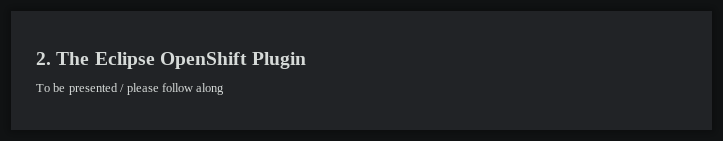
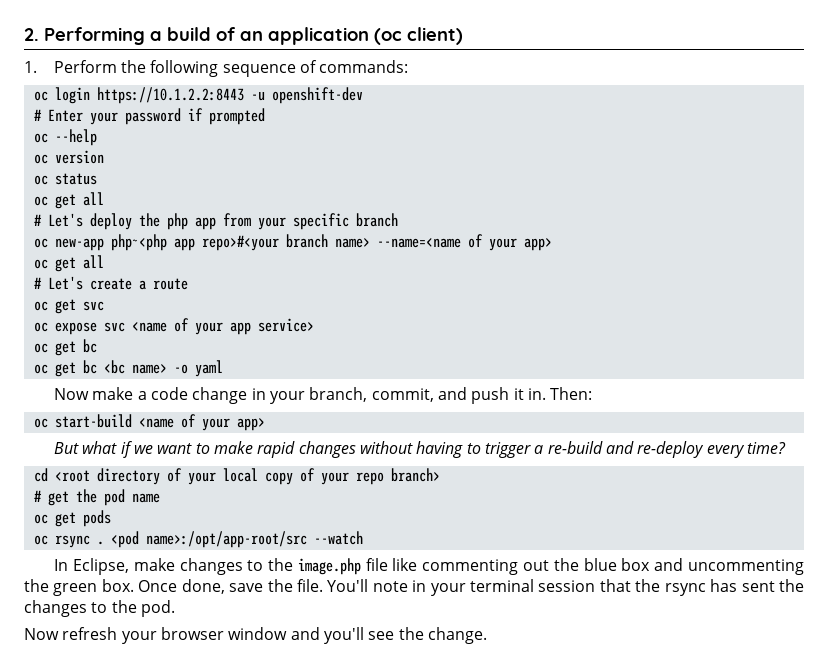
[56,52,307,69] [36,83,225,95] The Eclipse OpenShift Plugin // To be presented / please follow along -> [44,27,463,45] [24,60,409,77] [33,87,363,104] [33,108,265,125] [33,129,97,146] [33,150,104,164] [33,173,97,185] [33,192,104,209] [33,213,398,230] [33,234,552,251] [33,255,104,272] [33,276,188,290] [33,299,104,314] [33,318,314,335] [33,339,97,356] [33,360,223,377] [54,387,593,404] [33,414,265,431] [54,441,786,458] [33,468,440,485] [33,489,160,506] [33,510,111,527] [33,531,363,548] [54,558,804,575] [24,579,804,596] [24,600,175,617] [24,627,487,644] Performing a build of an application (oc client) // 1. Perform the following sequence of commands: // oc login https://10.1.2.2:8443 -u openshift-dev // # Enter your password if prompted // oc --help // oc version // oc status // oc get all // # Let's deploy the php app from your specific branch // oc new-app php~<php app repo>#<your branch name> --name=<name of your app> // oc get all // # Let's create a route // oc get svc // oc expose svc <name of your app service> // oc get bc // oc get bc <bc name> -o yaml // Now make a code change in your branch, commit, and push it in. Then: // oc start-build <name of your app> // But what if we want to make rapid changes without having to trigger a re-build and re-deploy every time? // cd <root directory of your local copy of your repo branch> // # get the pod name // oc get pods // oc rsync . <pod name>:/opt/app-root/src --watch // In Eclipse, make changes to the image.php file like commenting out the blue box and uncommenting the green box. Once done, save the file. You'll note in your terminal session that the rsync has sent the changes to the pod. // Now refresh your browser window and you'll see the change.

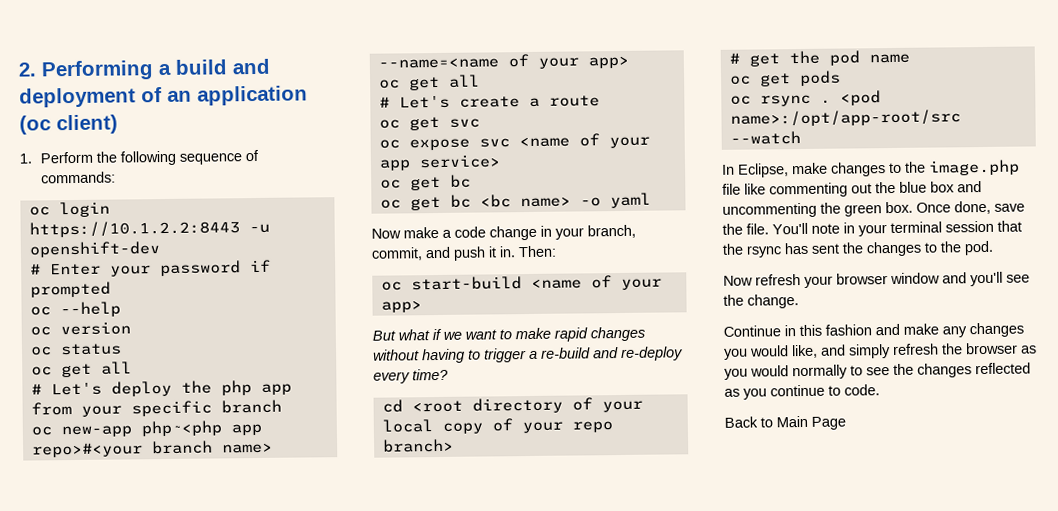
(211, 34) none -> [232,58,270,75] [19,87,136,108] and deployment
(487, 635) none -> [723,322,1024,338] [724,342,1037,360] [724,362,1031,380] [724,384,880,400] [724,415,846,430] // Continue in this fashion and make any changes you would like, and simply refresh the browser as you would normally to see the changes reflected as you continue to code. // Back to Main Page

